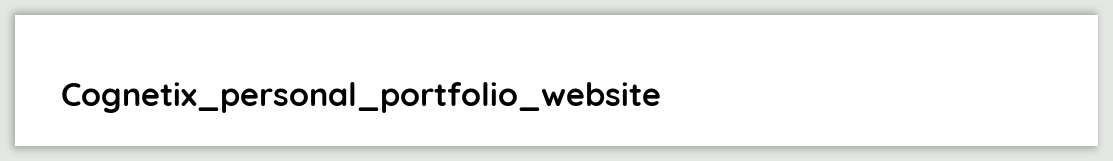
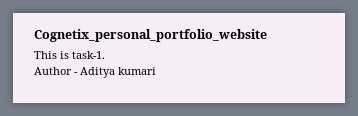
(661, 97) none -> [34,51,105,59] [34,67,156,78] // This is task-1. // Author - Aditya kumari

